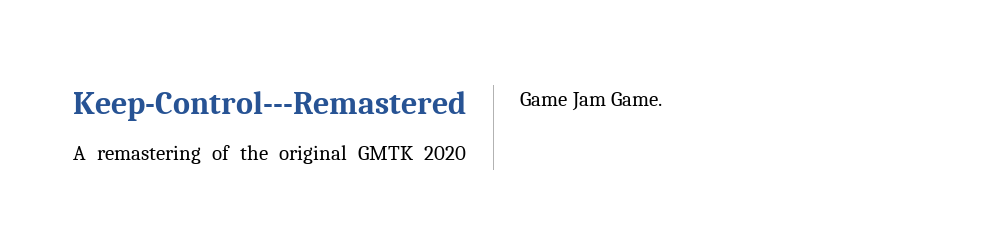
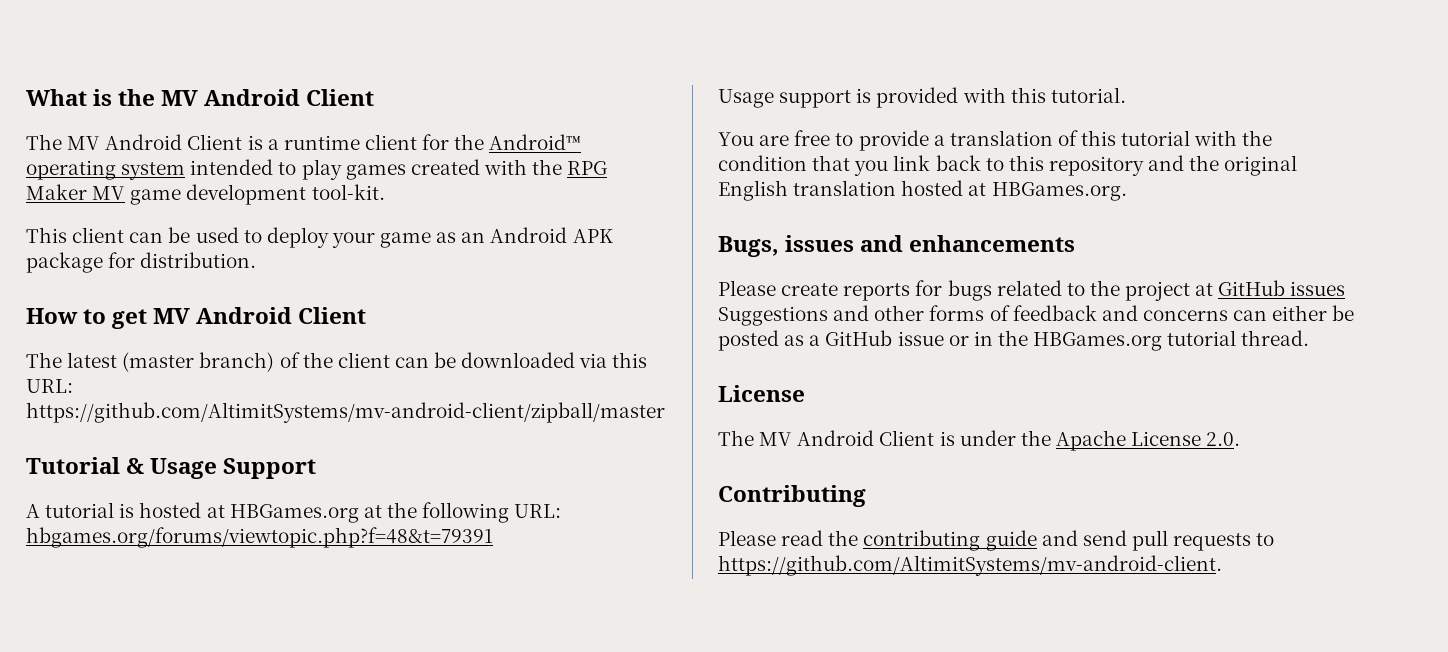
[73,91,466,121] [73,145,466,164] [520,92,663,111] Keep-Control---Remastered // A remastering of the original GMTK 2020 Game Jam Game. -> [26,89,375,106] [26,134,582,150] [26,159,608,180] [26,184,385,205] [26,227,613,248] [26,252,257,273] [26,307,367,329] [26,352,648,372] [26,379,73,393] [26,402,665,423] [26,457,317,479] [26,502,562,523] [26,527,493,548] [718,87,1126,108] [718,130,1273,151] [718,155,1298,176] [718,180,1127,201] [718,235,1076,257] [718,280,1346,301] [718,305,1355,326] [718,330,1310,351] [718,385,805,402] [718,430,1241,451] [718,485,866,507] [718,530,1275,551] [718,555,1222,576] What is the MV Android Client // The MV Android Client is a runtime client for the Android™ operating system intended to play games created with the RPG Maker MV game development tool-kit. // This client can be used to deploy your game as an Android APK package for distribution. // How to get MV Android Client // The latest (master branch) of the client can be downloaded via this URL: https://github.com/AltimitSystems/mv-android-client/zipball/master // Tutorial & Usage Support // A tutorial is hosted at HBGames.org at the following URL: hbgames.org/forums/viewtopic.php?f=48&t=79391 // Usage support is provided with this tutorial. // You are free to provide a translation of this tutorial with the condition that you link back to this repository and the original English translation hosted at HBGames.org. // Bugs, issues and enhancements // Please create reports for bugs related to the project at GitHub issues Suggestions and other forms of feedback and concerns can either be posted as a GitHub issue or in the HBGames.org tutorial thread. // License // The MV Android Client is under the Apache License 2.0. // Contributing // Please read the contributing guide and send pull requests to https://github.com/AltimitSystems/mv-android-client.

